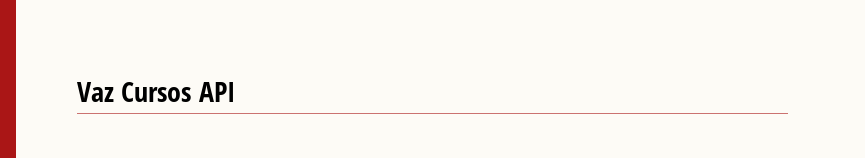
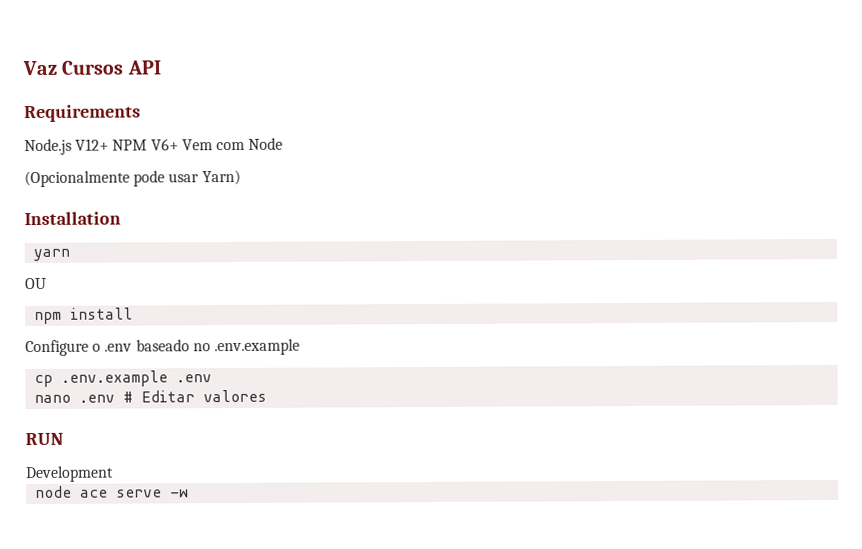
(235, 92) none -> [24,104,141,123] [24,137,284,156] [24,169,241,188] [24,211,121,226] [33,248,71,262] [25,277,47,290] [34,307,134,325] [25,338,300,357] [34,370,213,388] [34,389,268,404] [25,432,63,446] [25,465,114,483] [35,485,190,499] // Requirements // Node.js V12+ NPM V6+ Vem com Node // (Opcionalmente pode usar Yarn) // Installation // yarn // OU // npm install // Configure o .env baseado no .env.example // cp .env.example .env // nano .env # Editar valores // RUN // Development // node ace serve -w

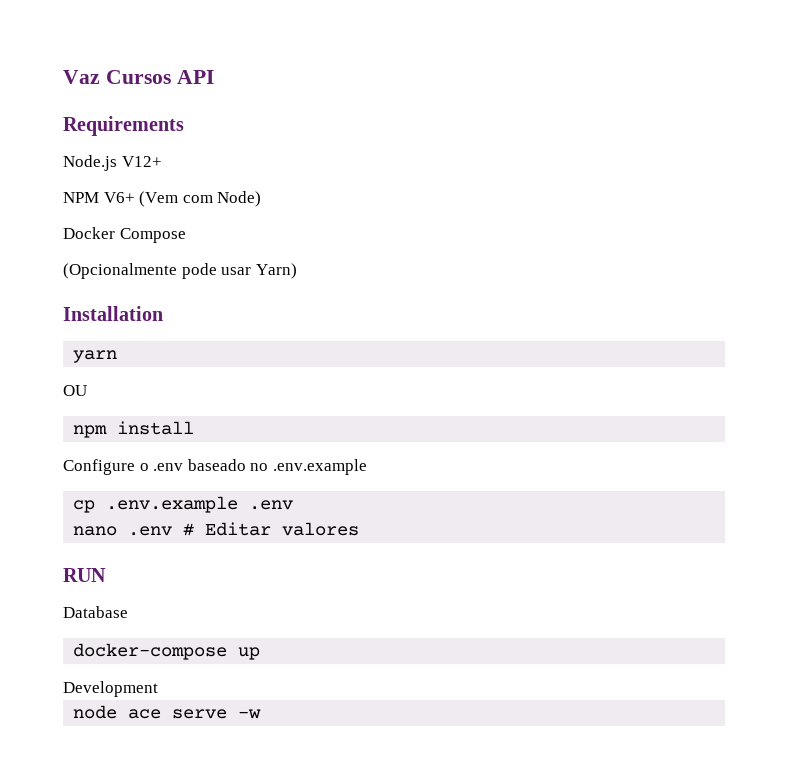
(110, 144) none -> (162, 161) //
[181,137,284,151] Vem com Node -> [139,191,262,207] [63,227,186,243] (Vem com Node) // Docker Compose
(63, 439) none -> [63,606,128,618] [73,643,261,660] // Database // docker-compose up

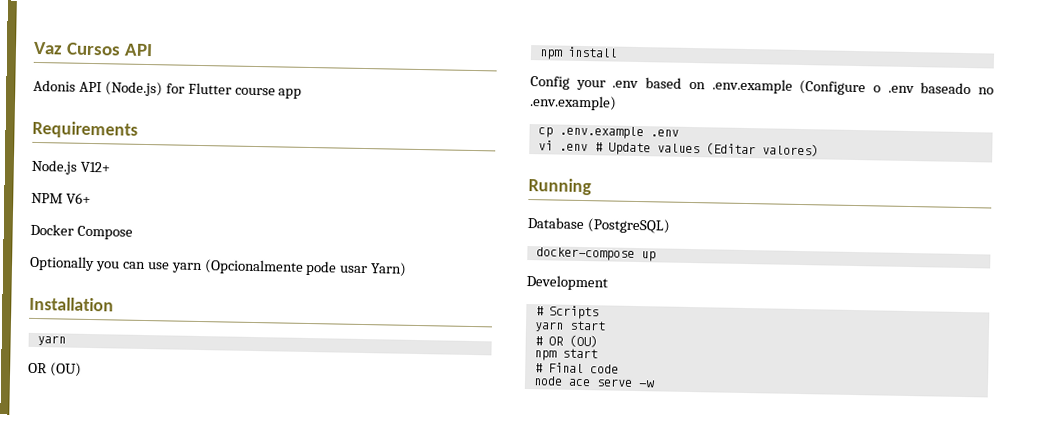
(214, 77) none -> [33,79,303,99] // Adonis API (Node.js) for Flutter course app
[139,191,262,207] (Vem com Node) -> (91, 198) none
(186, 235) none -> [29,255,203,274] Optionally you can use yarn
[63,385,87,396] OU -> [28,362,82,377] OR (OU)
[63,459,135,475] Configure -> [530,76,867,96] Config your .env based on .env.example (Configure
[272,459,367,475] .env.example -> [529,95,617,111] .env.example)
[73,526,118,536] nano -> [537,140,553,151] vi
[205,522,360,536] [63,568,106,582] Editar valores // RUN -> [607,142,819,157] [528,178,592,196] Update values (Editar valores) // Running
(128, 612) none -> [586,218,670,234] (PostgreSQL)
(158, 689) none -> [534,305,599,320] [533,320,606,332] [533,334,598,348] [533,348,598,361] [533,362,619,374] // # Scripts // yarn start // # OR (OU) // npm start // # Final code

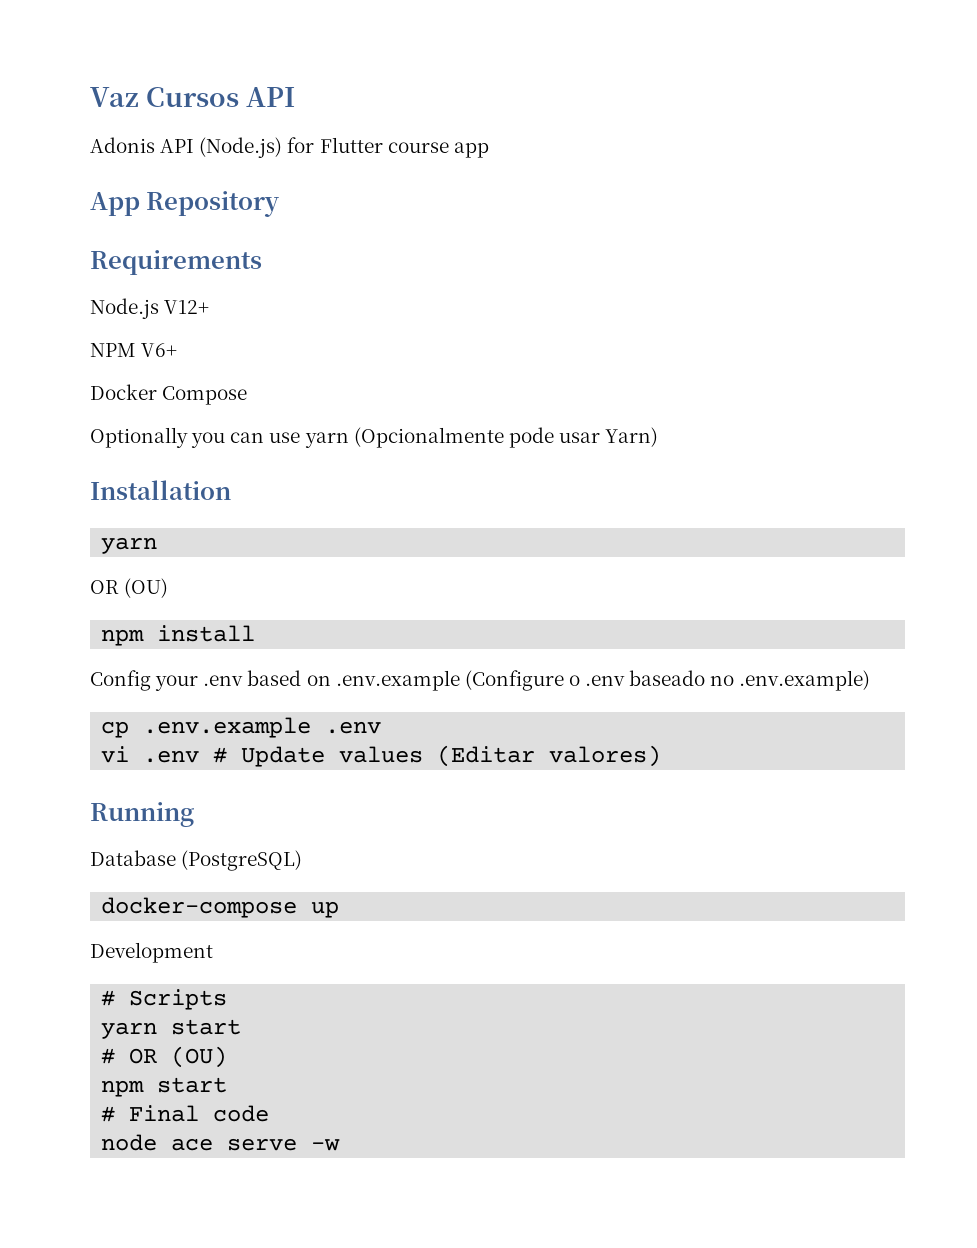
(303, 93) none -> [90,191,280,217] // App Repository

